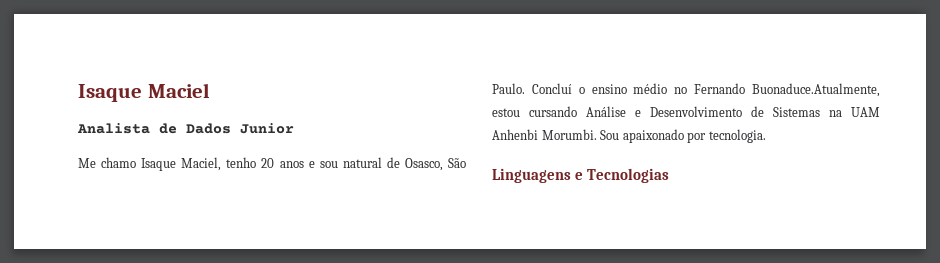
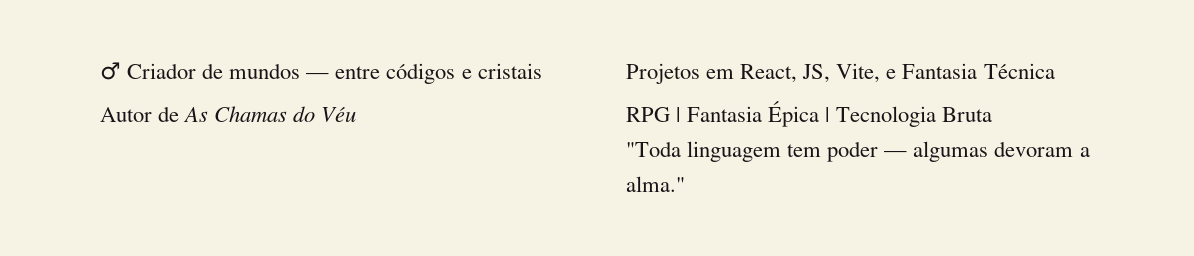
[78,83,210,102] [77,123,294,134] [78,157,466,171] [492,83,880,97] [492,106,880,117] [492,129,766,143] [492,168,670,183] Isaque Maciel // Analista de Dados Junior // Me chamo Isaque Maciel, tenho 20 anos e sou natural de Osasco, São Paulo. Concluí o ensino médio no Fernando Buonaduce.Atualmente, estou cursando Análise e Desenvolvimento de Sistemas na UAM Anhenbi Morumbi. Sou apaixonado por tecnologia. // Linguagens e Tecnologias -> [100,62,542,84] [100,106,357,122] [626,63,1055,84] [626,101,993,127] [626,141,1090,162] [626,176,685,192] ♂ Criador de mundos — entre códigos e cristais // Autor de As Chamas do Véu // Projetos em React, JS, Vite, e Fantasia Técnica // RPG | Fantasia Épica | Tecnologia Bruta // "Toda linguagem tem poder — algumas devoram a alma."

